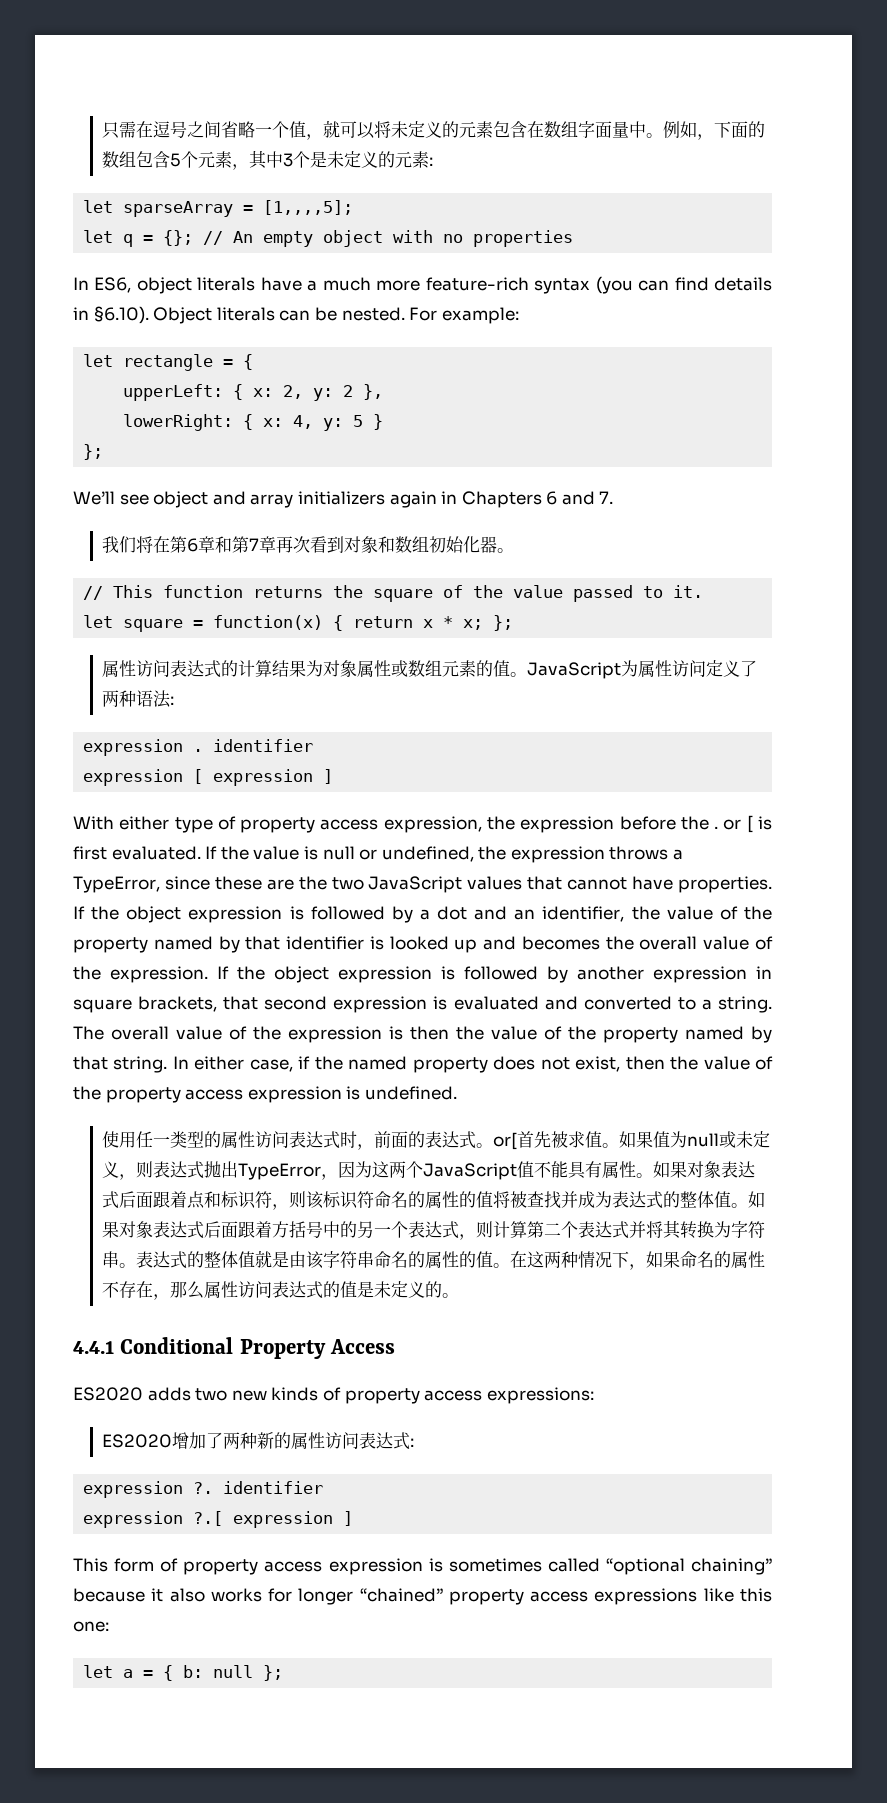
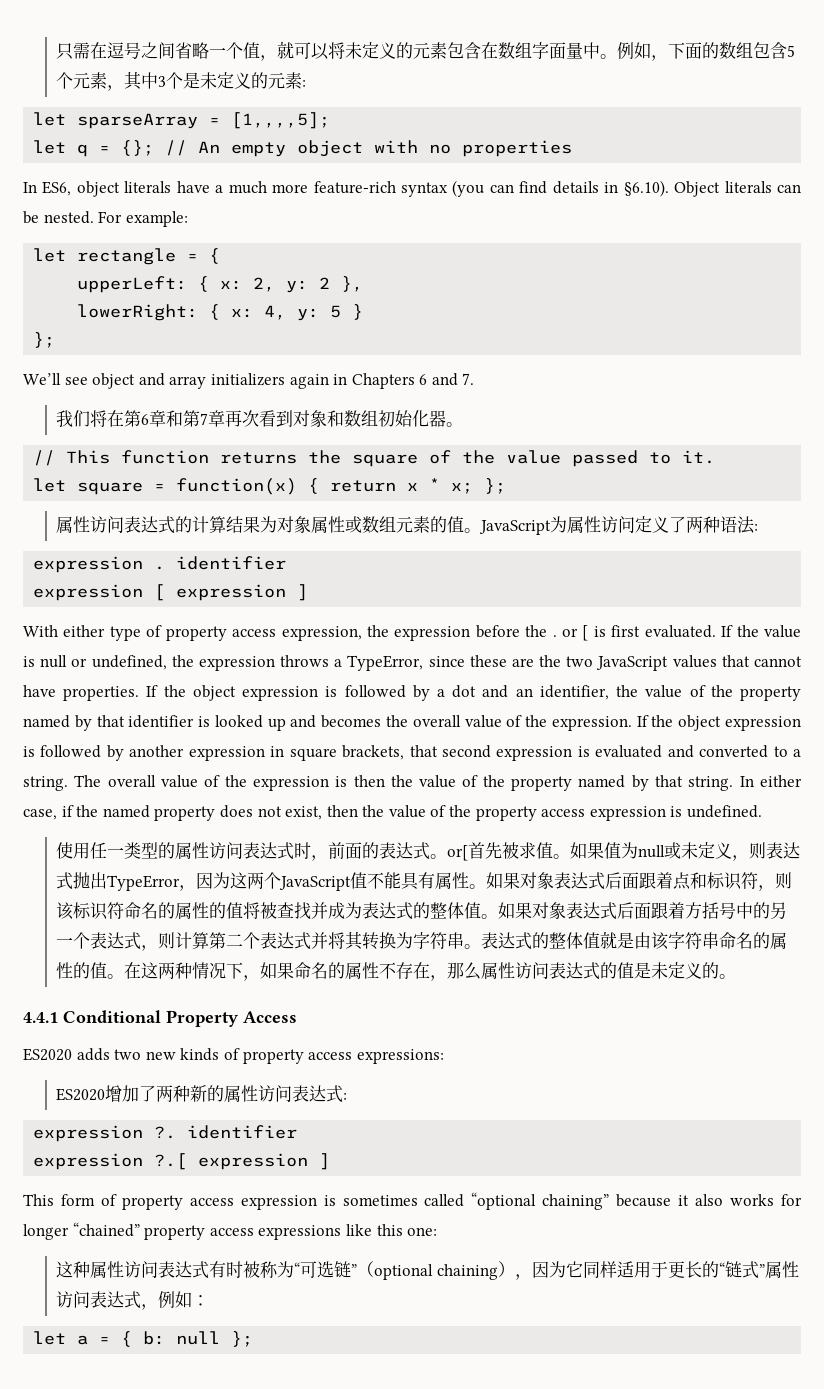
(109, 1626) none -> [56,1261,800,1280] [56,1291,210,1310] // 这种属性访问表达式有时被称为“可选链”（optional chaining），因为它同样适用于更长的“链式”属性访问表达式，例如：

